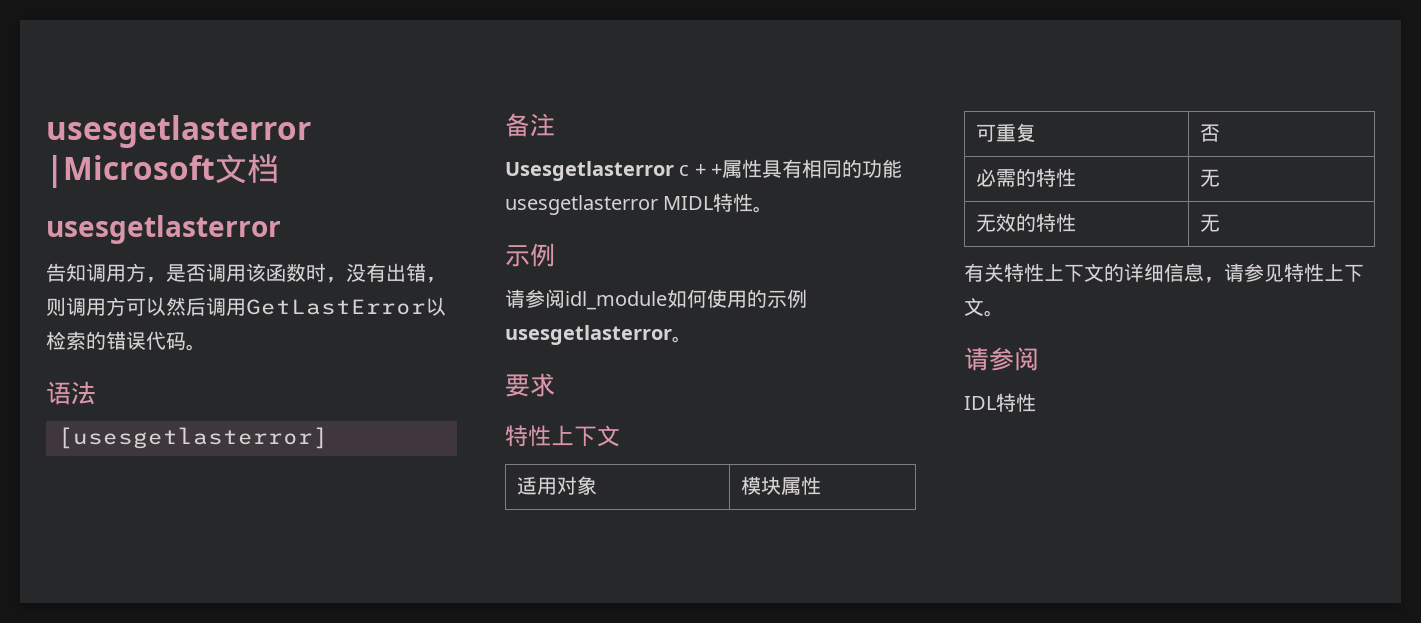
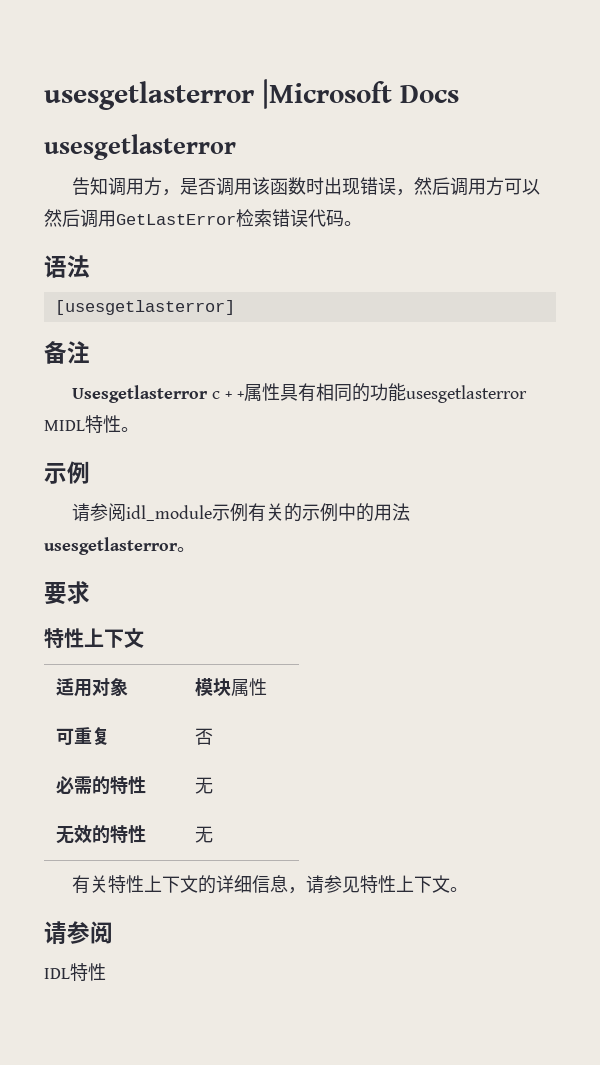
[215,154,279,184] 文档 -> [400,85,459,103] Docs
[326,263,446,283] [46,297,66,316] ，没有出错，则 -> [323,177,450,196] 出现错误，然后
[426,297,446,316] [46,331,106,350] 以检索的 -> [236,209,272,227] 检索
[667,289,807,308] 如何使用的示例 -> [211,503,410,522] 示例有关的示例中的用法

